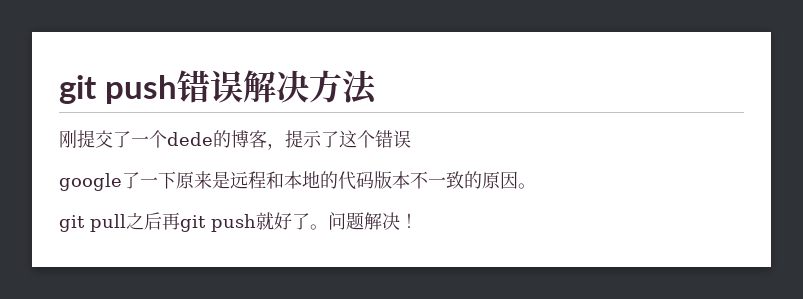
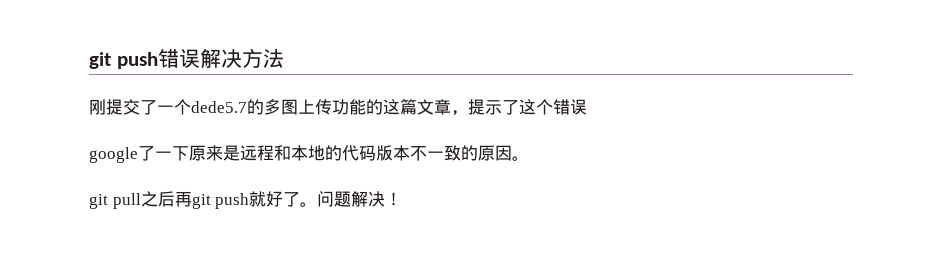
[167,130,267,148] dede的博客 -> [191,99,451,115] dede5.7的多图上传功能的这篇文章

